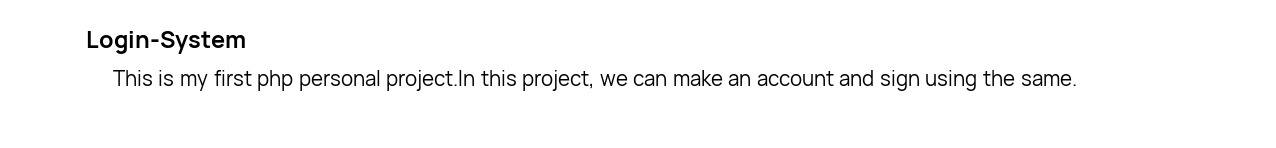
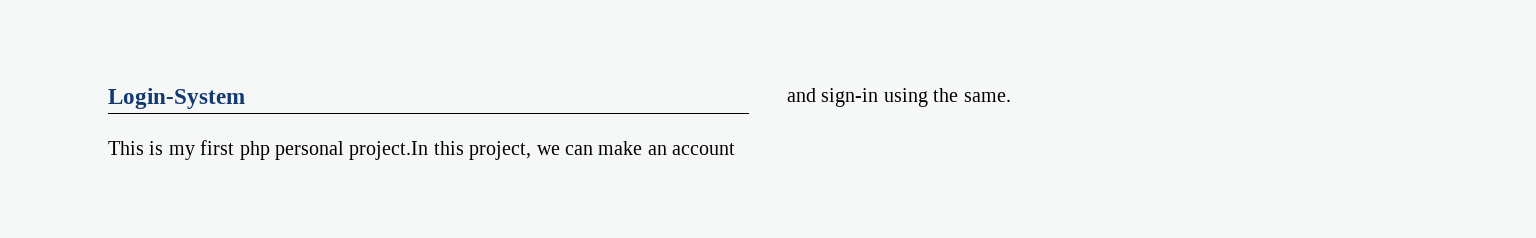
[879,70,920,91] sign -> [821,88,879,107] sign-in

